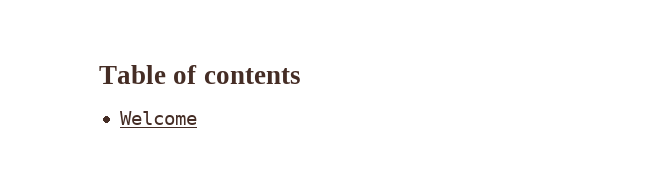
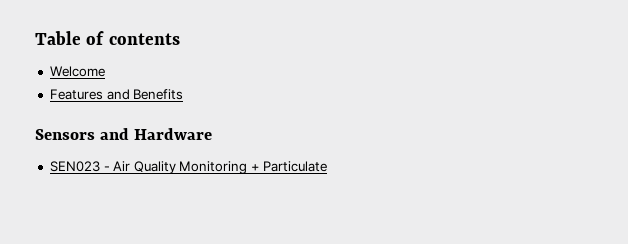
(197, 118) none -> [49,89,184,100] [35,128,212,140] [49,161,327,174] // Features and Benefits // Sensors and Hardware // SEN023 - Air Quality Monitoring + Particulate

